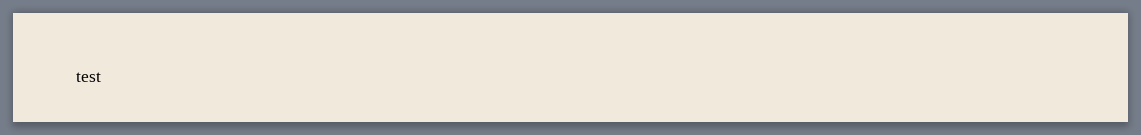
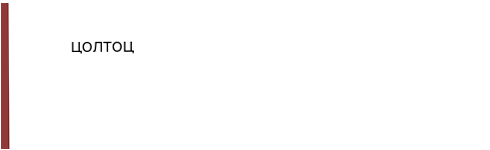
[76,72,101,82] test -> [70,41,134,55] цолтоц

